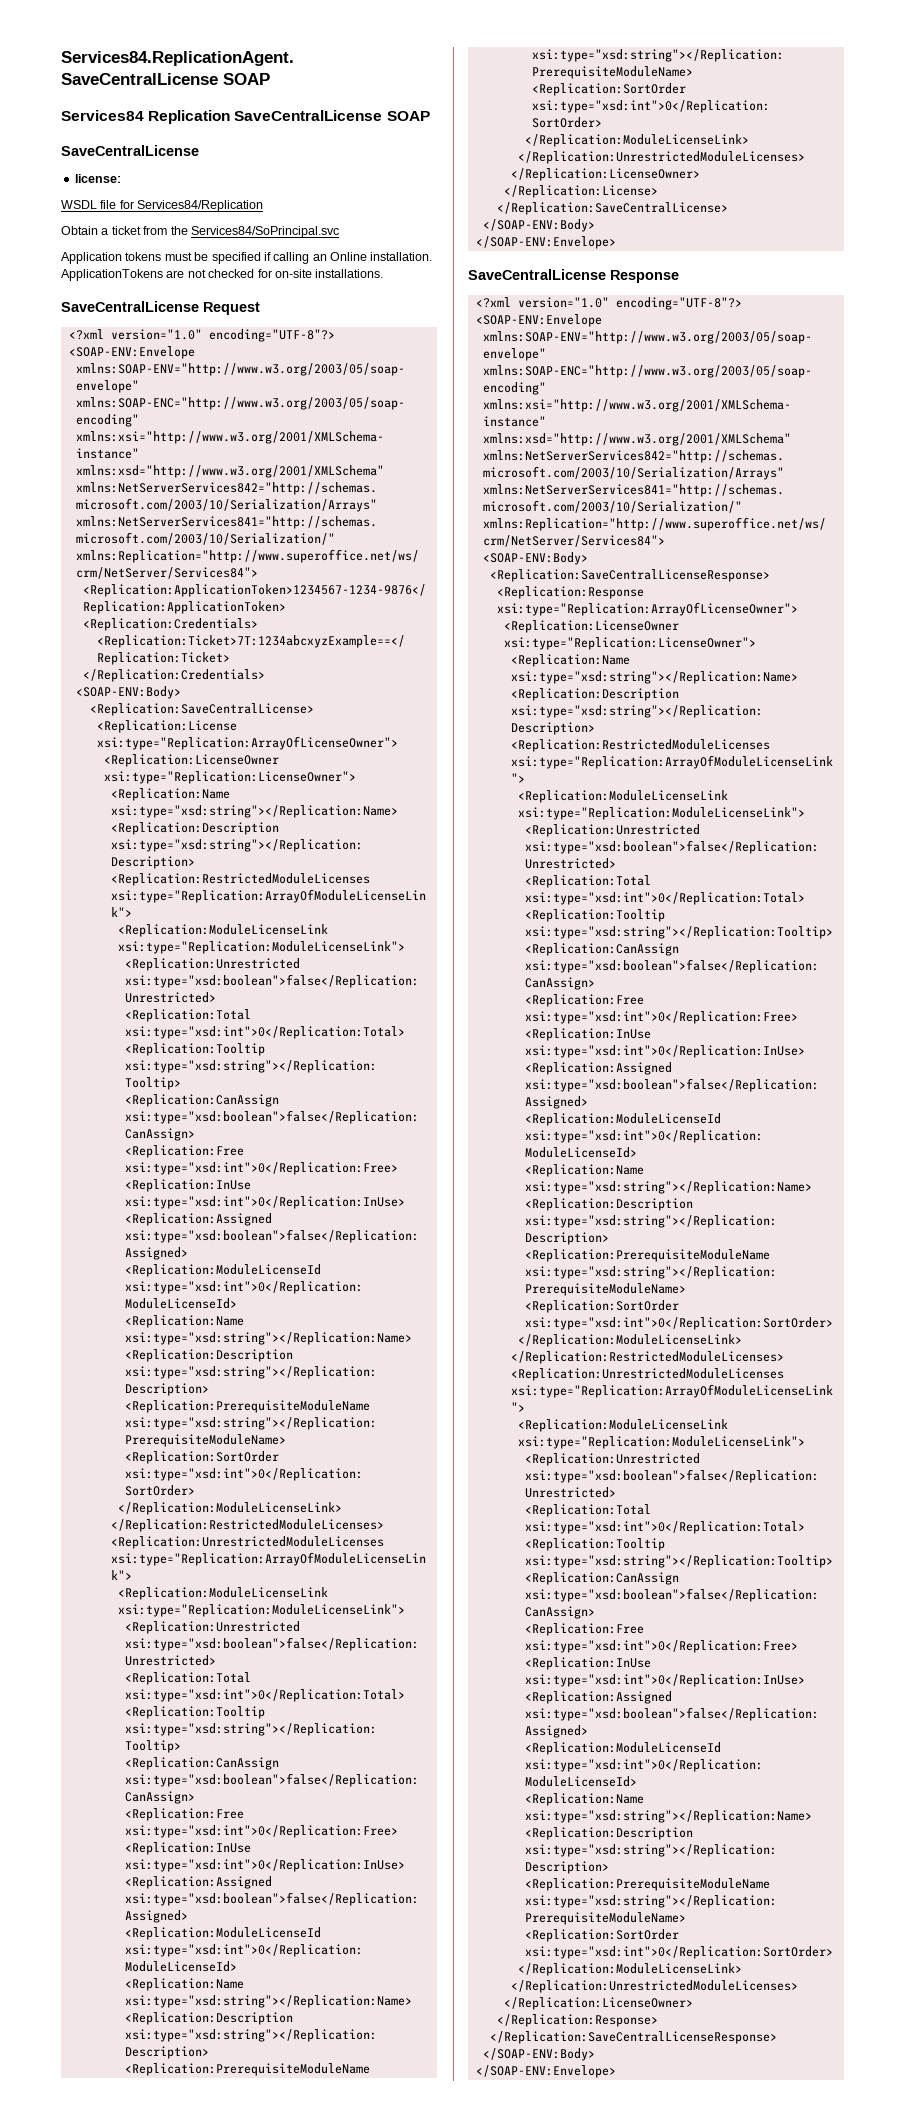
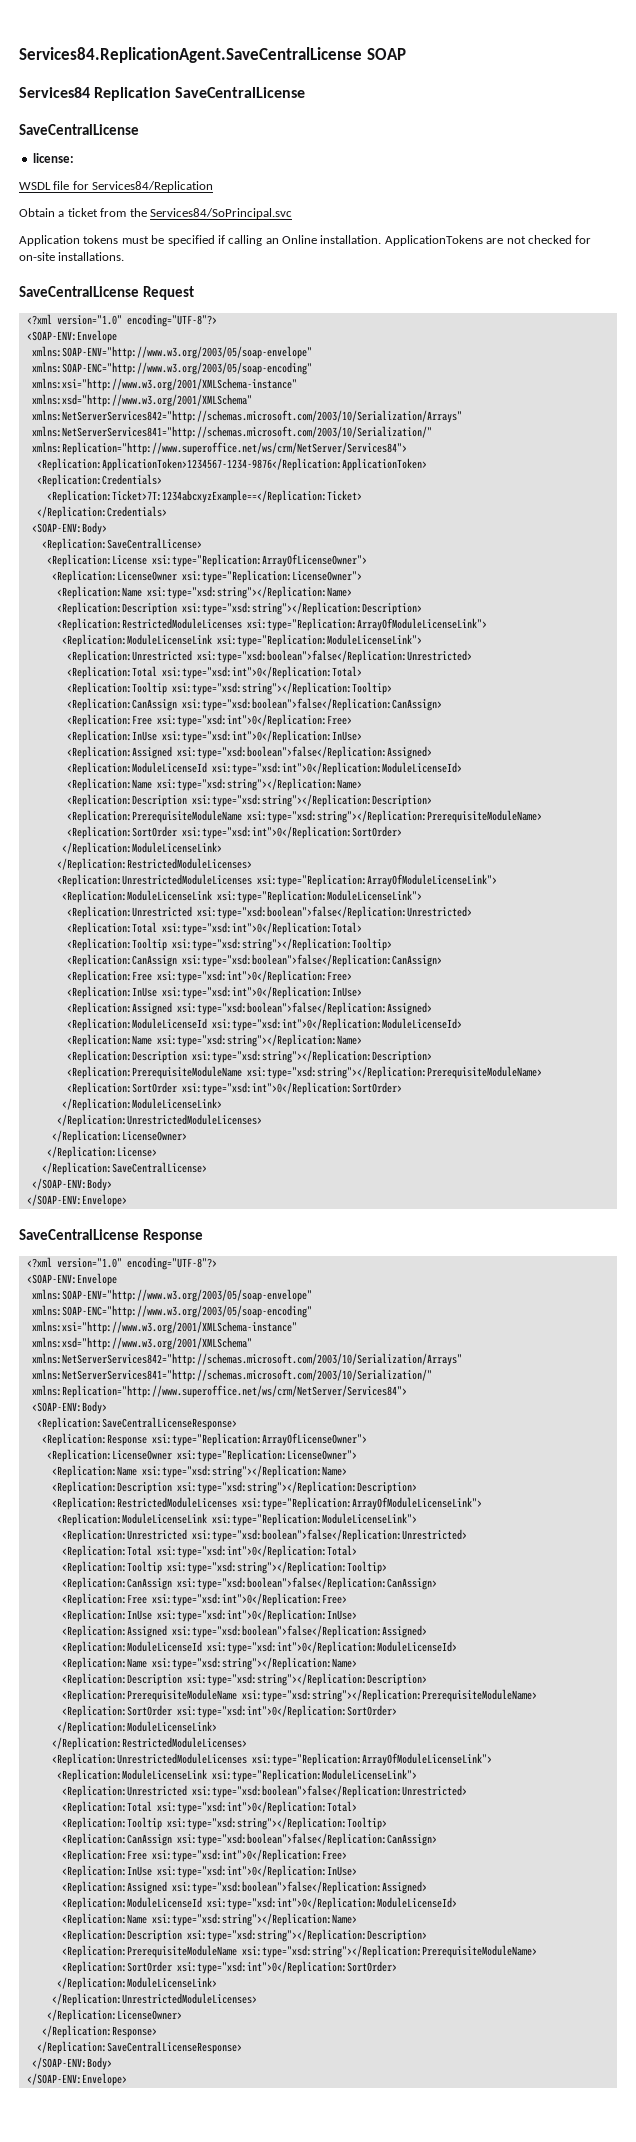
[386,111,430,121] SOAP -> (306, 92) none

